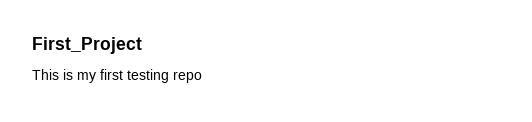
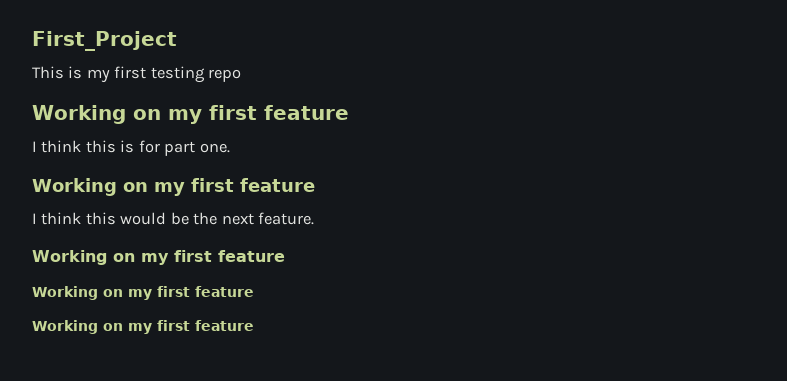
(202, 77) none -> [32,105,349,124] [32,140,230,156] [32,178,315,196] [32,212,315,225] [32,250,285,265] [32,286,254,300] [32,320,254,334] // Working on my first feature // I think this is for part one. // Working on my first feature // I think this would be the next feature. // Working on my first feature // Working on my first feature // Working on my first feature

